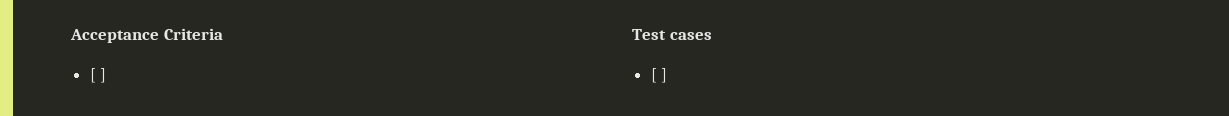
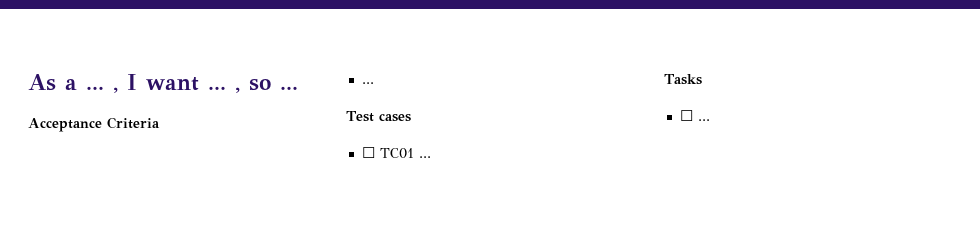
(70, 36) none -> [28,74,298,93] As a ... , I want ... , so ... //
[89,68,107,83] [ ] -> [361,82,374,84] ...
[650,68,668,83] [ ] -> [361,147,431,159] [664,74,702,85] [679,110,710,121] ☐ TC01 ... // Tasks // ☐ ...

